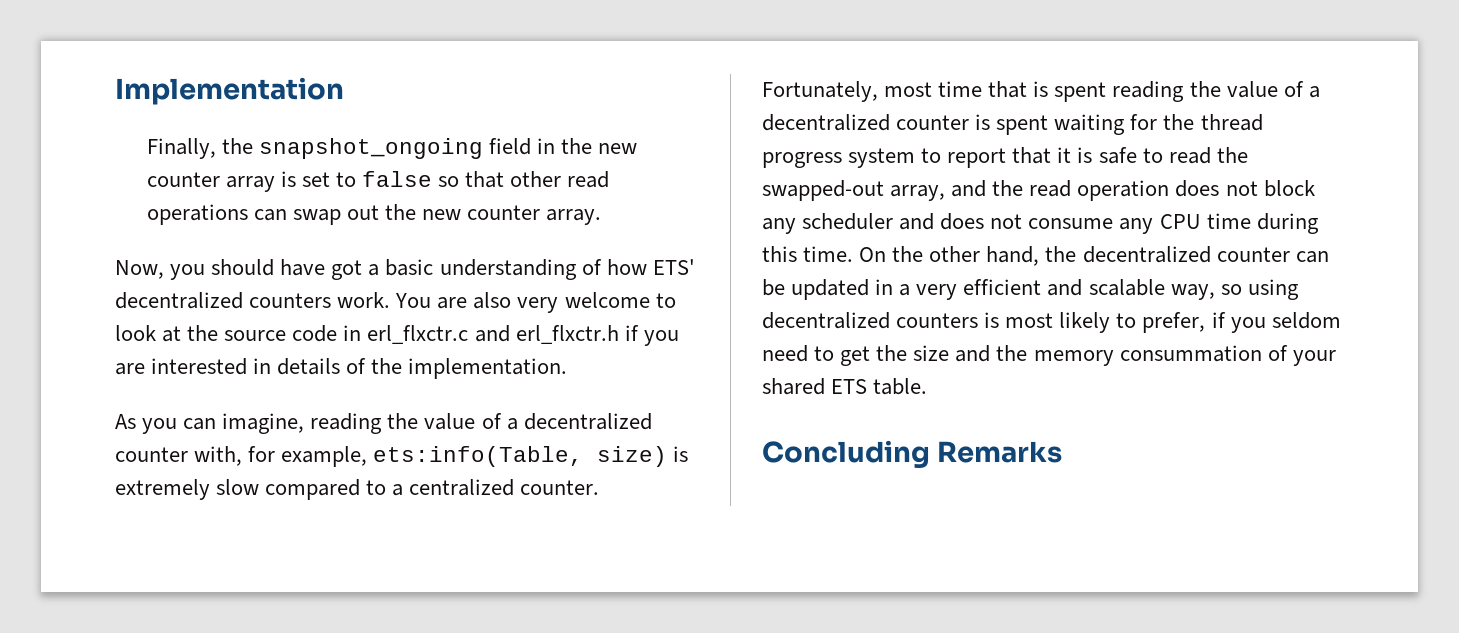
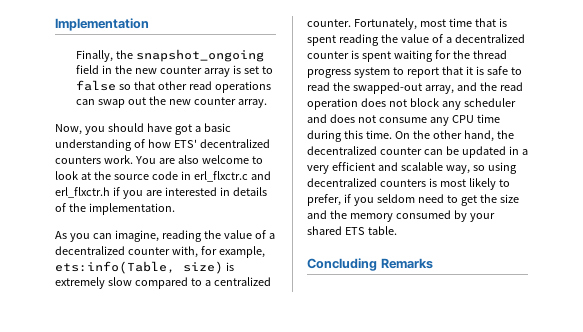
[517,297,559,313] very -> (199, 159) none
[1119,345,1288,362] consummation of -> [395,210,467,222] consumed by

